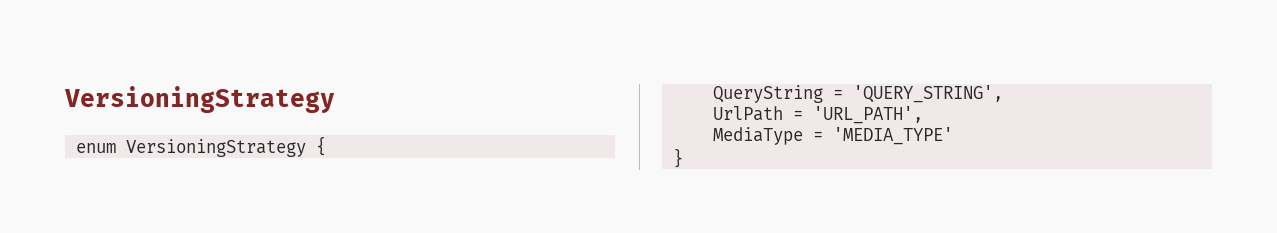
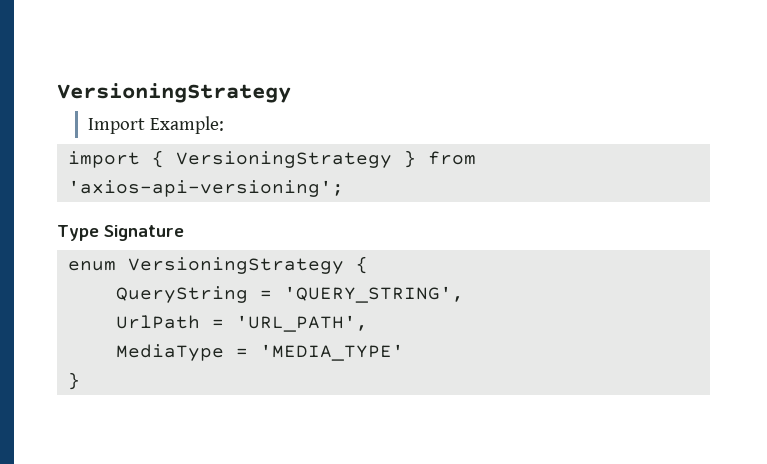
[64,86,335,113] VersioningStrategy -> [57,83,291,103] [87,116,224,134] [68,150,477,168] [68,180,345,197] [57,225,184,241] VersioningStrategy // Import Example: // import { VersioningStrategy } from 'axios-api-versioning'; // Type Signature

